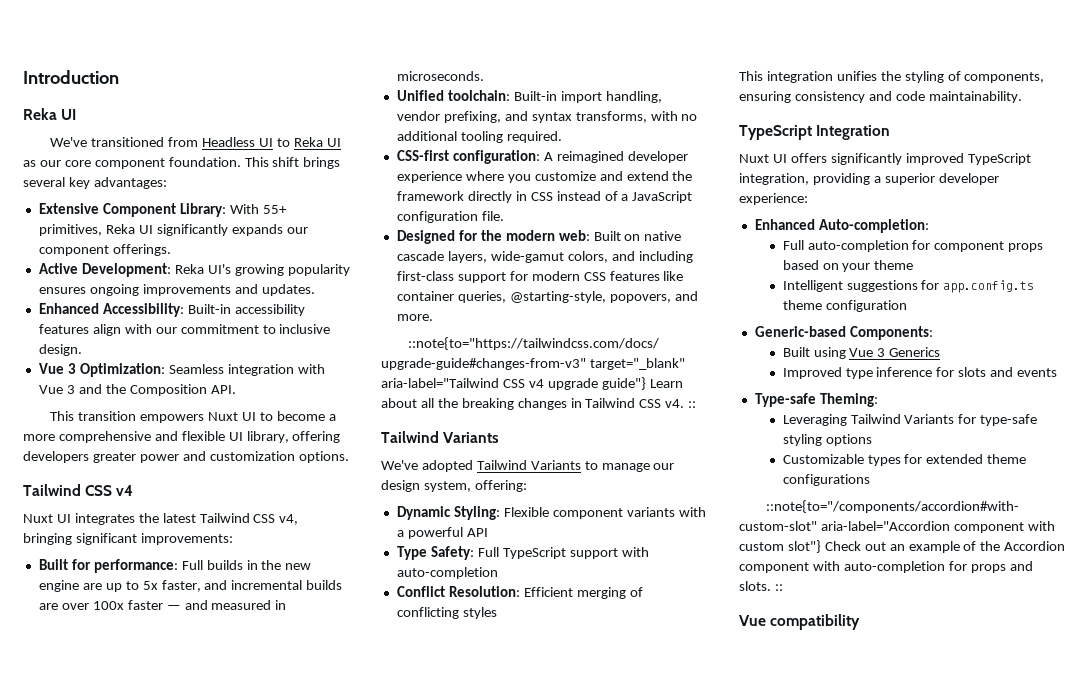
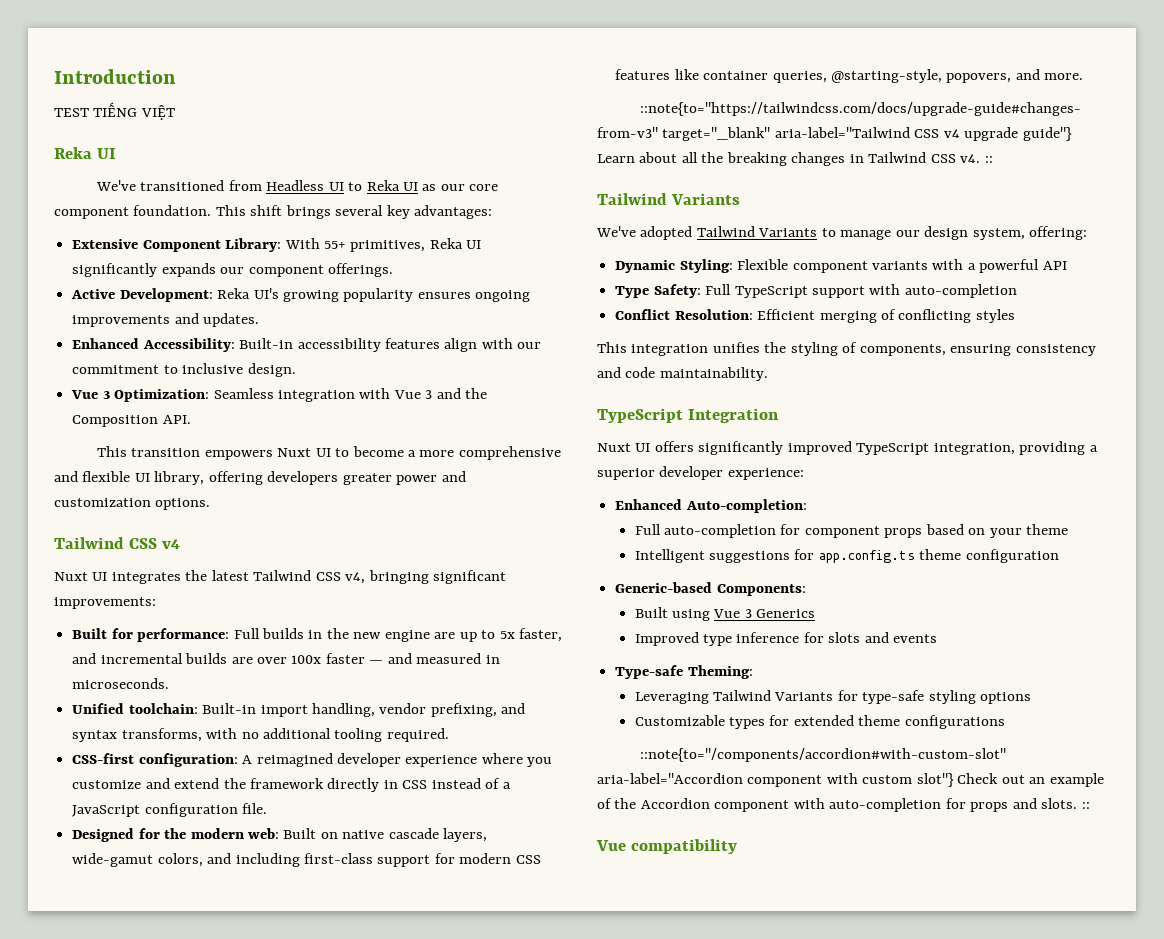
(119, 77) none -> [54,102,175,120] // TEST TIẾNG VIỆT

